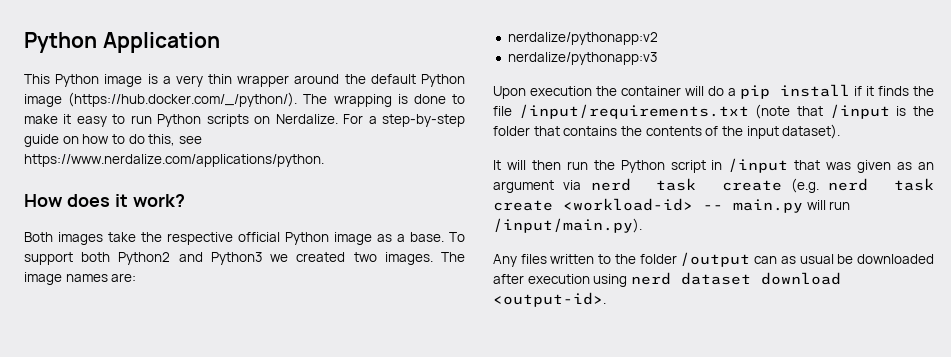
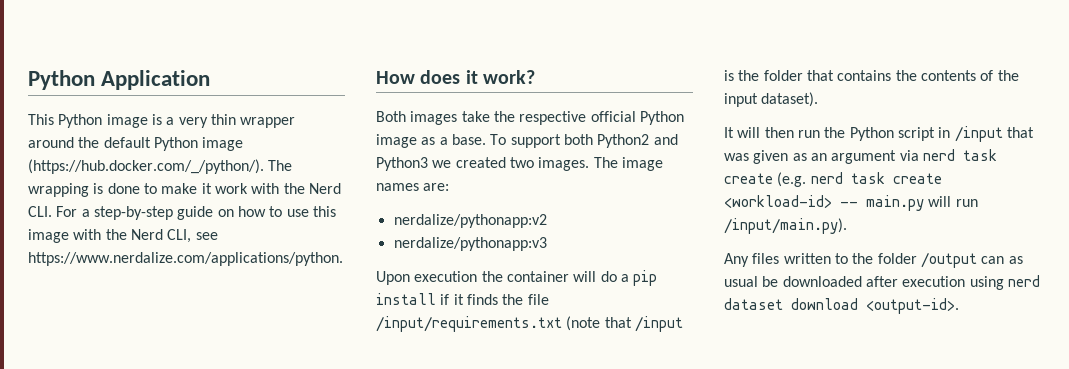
[76,114,338,127] easy to run Python scripts on Nerdalize. -> [214,183,341,194] [28,206,52,217] work with the Nerd CLI.
[128,134,176,146] do this, -> [286,206,336,217] [28,229,192,243] use this image with the Nerd CLI,

